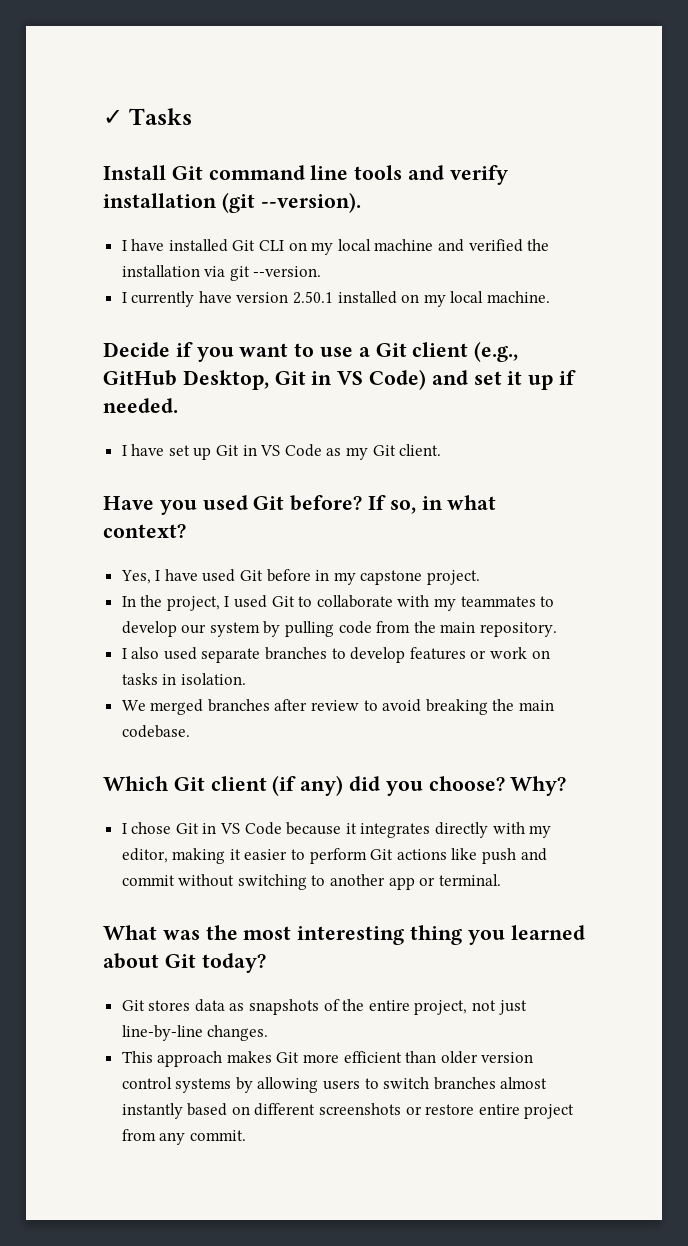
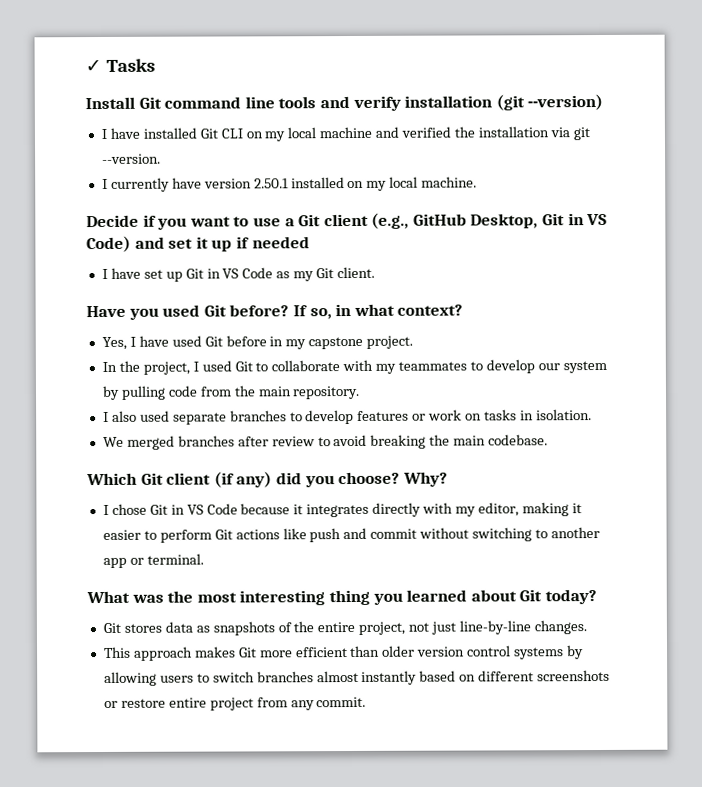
[260,192,361,213] --version). -> [527,93,604,111] --version)
[103,398,178,413] needed. -> [251,236,310,249] needed

